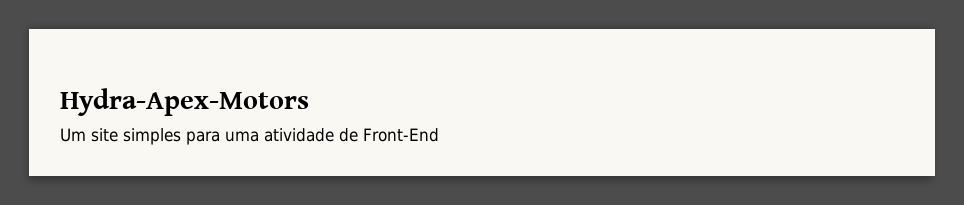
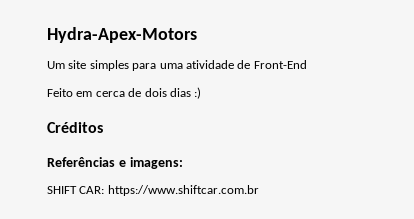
(439, 135) none -> [47,87,202,99] [47,122,103,133] [47,157,183,169] [47,185,259,196] // Feito em cerca de dois dias :) // Créditos // Referências e imagens: // SHIFT CAR: https://www.shiftcar.com.br

